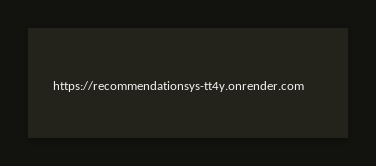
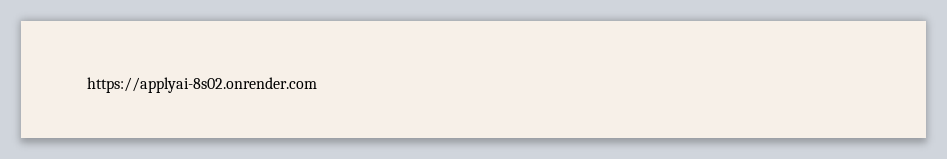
[53,81,304,92] https://recommendationsys-tt4y.onrender.com -> [87,77,317,93] https://applyai-8s02.onrender.com

